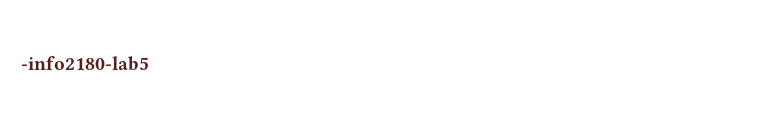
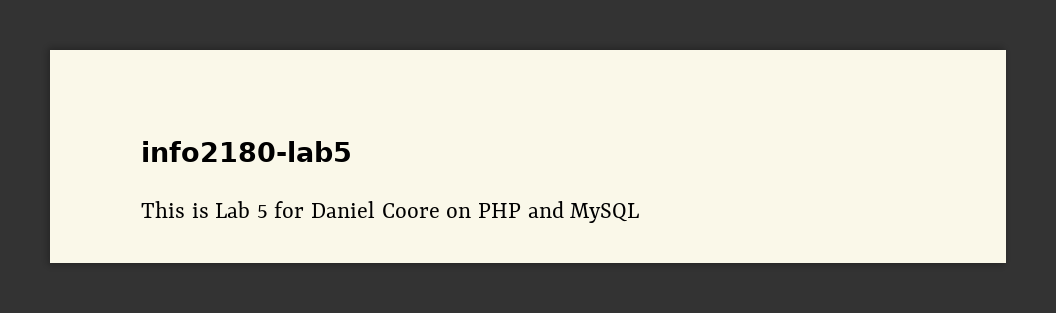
[21,56,149,71] -info2180-lab5 -> [141,141,352,162] [141,201,640,223] info2180-lab5 // This is Lab 5 for Daniel Coore on PHP and MySQL

